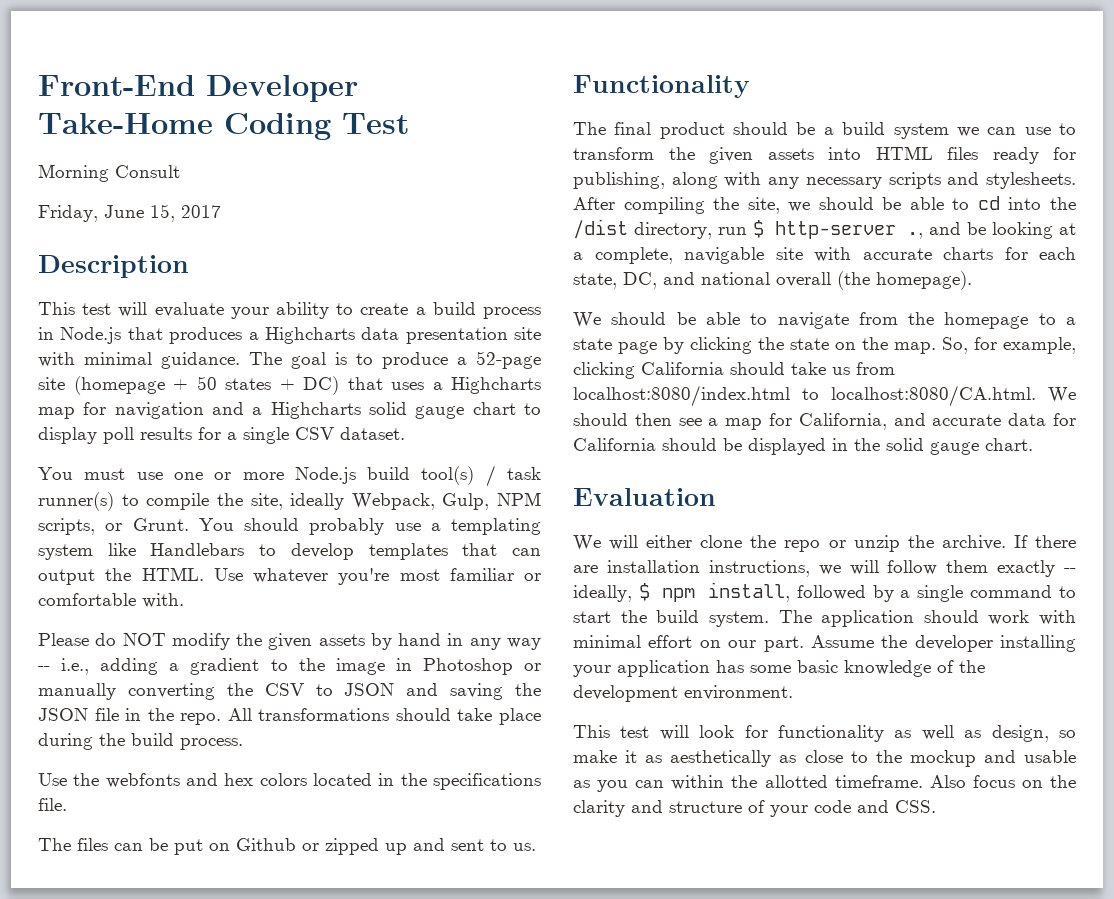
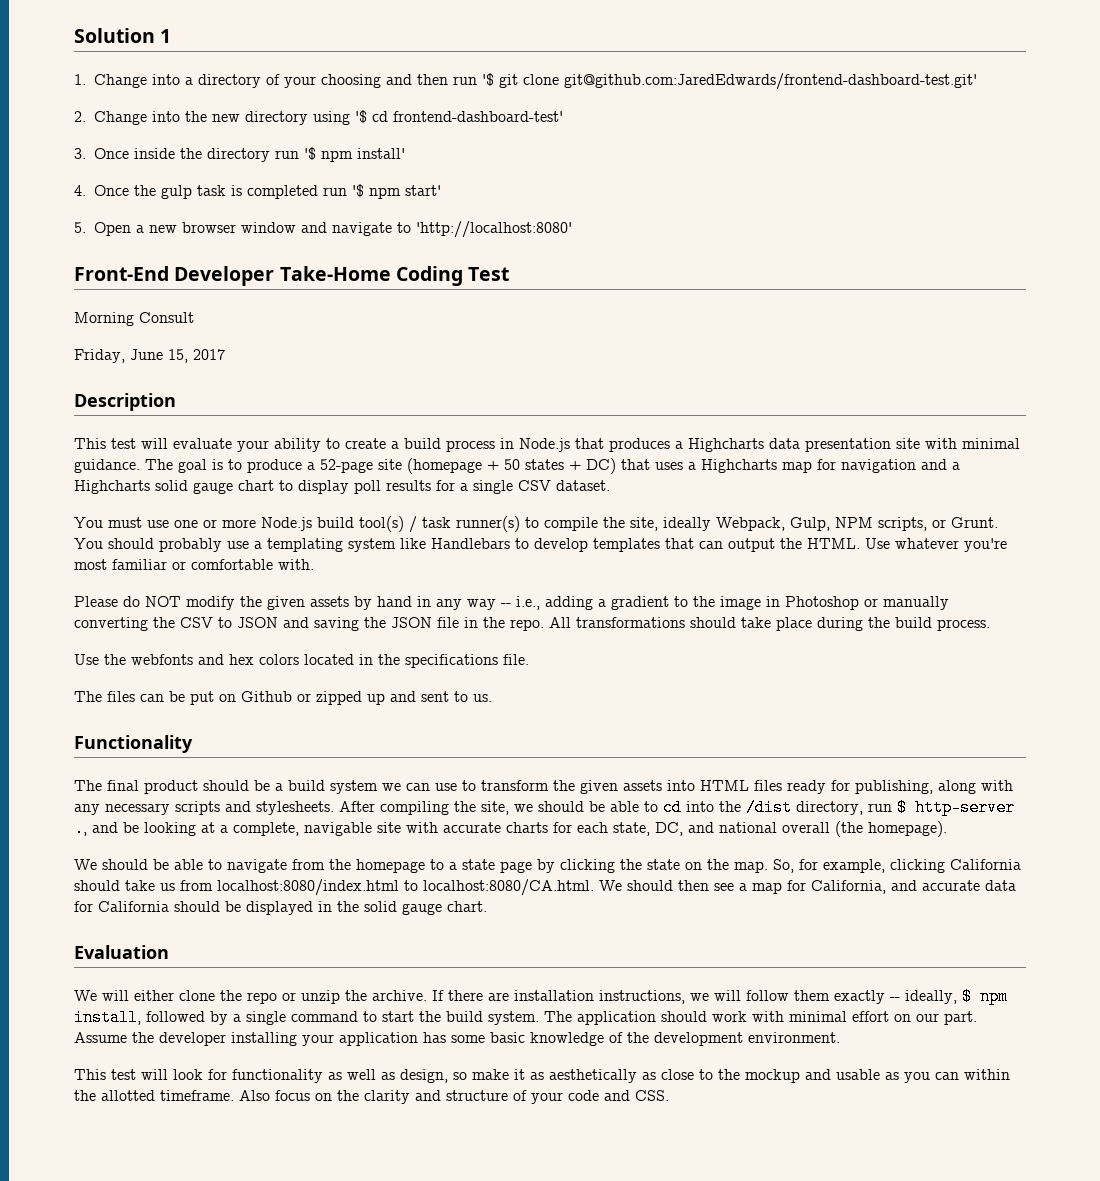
(38, 85) none -> [74,28,172,43] [74,73,977,90] [74,110,563,125] [74,147,405,162] [74,184,441,199] [74,221,572,238] Solution 1 // 1. Change into a directory of your choosing and then run '$ git clone git@github.com:JaredEdwards/frontend-dashboard-test.git' // 2. Change into the new directory using '$ cd frontend-dashboard-test' // 3. Once inside the directory run '$ npm install' // 4. Once the gulp task is completed run '$ npm start' // 5. Open a new browser window and navigate to 'http://localhost:8080' //

